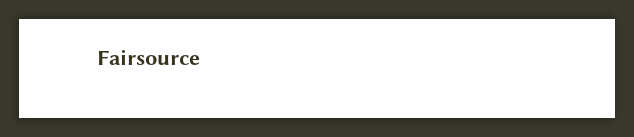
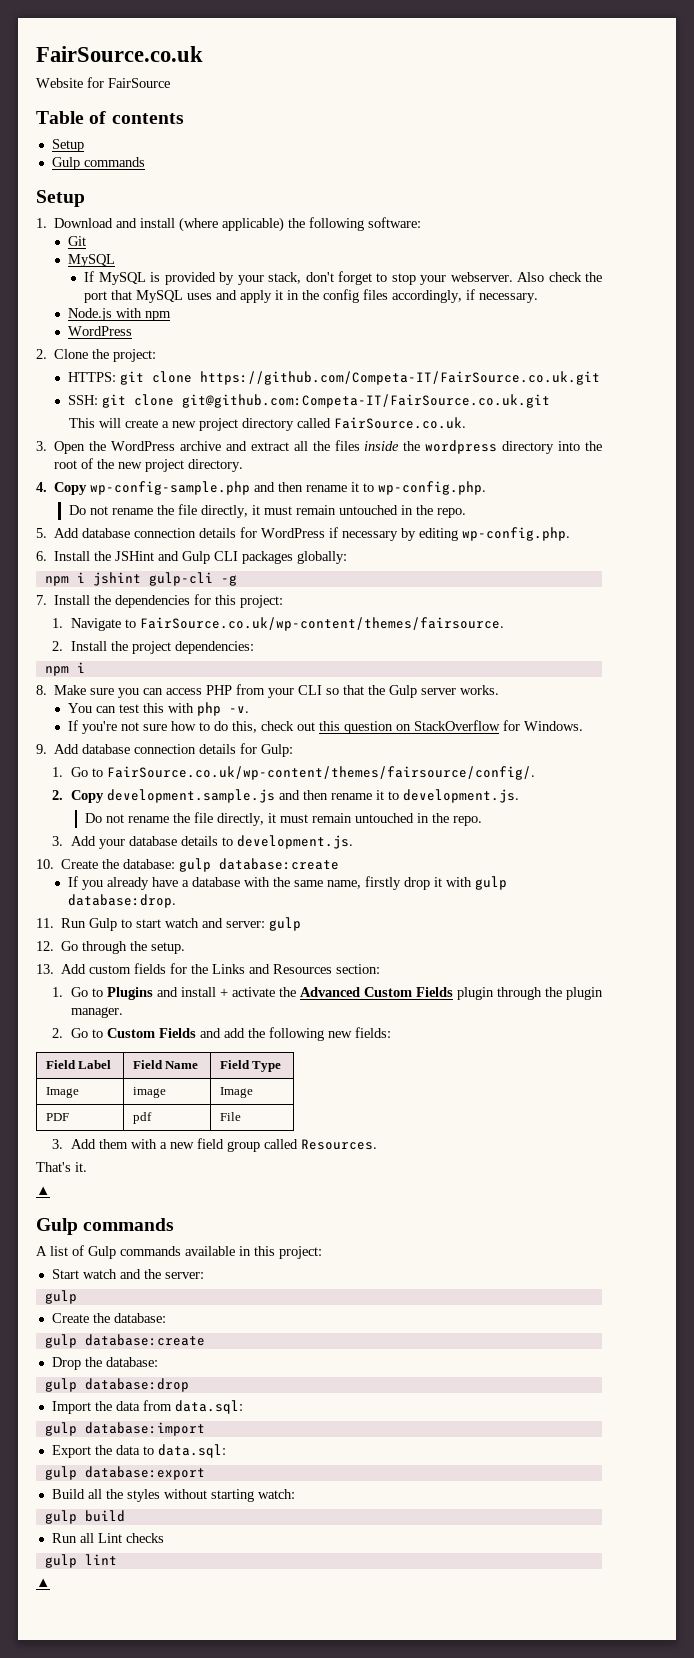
[97,49,200,65] Fairsource -> [36,46,203,62] [36,77,170,88] [36,111,184,124] [51,139,84,152] [51,157,145,170] [36,190,85,207] [36,217,422,232] [68,236,87,246] [68,254,116,267] [84,271,602,285] [84,289,539,303] [68,308,172,321] [68,326,133,336] [36,349,157,362] [68,371,601,385] [68,394,551,408] [68,417,466,431] [36,440,602,454] [54,458,244,472] [36,481,487,495] [68,504,466,518] [36,527,571,541] [36,551,348,564] [44,572,237,586] [36,594,284,608] [52,617,504,631] [52,641,254,654] [44,662,85,676] [36,684,500,698] [68,702,250,716] [68,720,584,734] [36,743,294,757] [52,766,535,780] [52,789,519,803] [84,812,482,826] [52,835,353,849] [36,858,340,872] [68,876,508,890] [68,894,177,908] [36,917,302,931] [36,941,186,954] [36,963,381,974] [52,987,603,1000] [70,1007,123,1018] [52,1027,391,1041] [45,1060,112,1069] [132,1060,199,1069] [219,1060,282,1072] [45,1087,79,1098] [132,1087,166,1098] [219,1087,253,1098] [45,1113,69,1121] [132,1112,152,1124] [219,1112,241,1121] [52,1138,377,1152] [36,1162,87,1172] [36,1186,50,1195] [36,1218,175,1235] [36,1245,322,1259] [51,1269,204,1279] [44,1290,77,1304] [51,1313,166,1323] [44,1334,205,1348] [51,1357,158,1370] [44,1378,189,1392] [51,1400,243,1414] [44,1422,205,1436] [51,1444,226,1458] [44,1466,205,1480] [51,1489,295,1502] [44,1510,125,1524] [51,1533,164,1543] [44,1554,117,1568] [36,1578,50,1587] FairSource.co.uk // Website for FairSource // Table of contents // Setup // Gulp commands // Setup // 1. Download and install (where applicable) the following software: // Git // MySQL // If MySQL is provided by your stack, don't forget to stop your webserver. Also check the port that MySQL uses and apply it in the config files accordingly, if necessary. // Node.js with npm // WordPress // 2. Clone the project: // HTTPS: git clone https://github.com/Competa-IT/FairSource.co.uk.git // SSH: git clone git@github.com:Competa-IT/FairSource.co.uk.git // This will create a new project directory called FairSource.co.uk. // 3. Open the WordPress archive and extract all the files inside the wordpress directory into the root of the new project directory. // 4. Copy wp-config-sample.php and then rename it to wp-config.php. // Do not rename the file directly, it must remain untouched in the repo. // 5. Add database connection details for WordPress if necessary by editing wp-config.php. // 6. Install the JSHint and Gulp CLI packages globally: // npm i jshint gulp-cli -g // 7. Install the dependencies for this project: // 1. Navigate to FairSource.co.uk/wp-content/themes/fairsource. // 2. Install the project dependencies: // npm i // 8. Make sure you can access PHP from your CLI so that the Gulp server works. // You can test this with php -v. // If you're not sure how to do this, check out this question on StackOverflow for Windows. // 9. Add database connection details for Gulp: // 1. Go to FairSource.co.uk/wp-content/themes/fairsource/config/. // 2. Copy development.sample.js and then rename it to development.js. // Do not rename the file directly, it must remain untouched in the repo. // 3. Add your database details to development.js. // 10. Create the database: gulp database:create // If you already have a database with the same name, firstly drop it with gulp database:drop. // 11. Run Gulp to start watch and server: gulp // 12. Go through the setup. // 13. Add custom fields for the Links and Resources section: // 1. Go to Plugins and install + activate the Advanced Custom Fields plugin through the plugin manager. // 2. Go to Custom Fields and add the following new fields: // Field Label | Field Name | Field Type // Image | image | Image // PDF | pdf | File // 3. Add them with a new field group called Resources. // That's it. // ▲ // Gulp commands // A list of Gulp commands available in this project: // Start watch and the server: // gulp // Create the database: // gulp database:create // Drop the database: // gulp database:drop // Import the data from data.sql: // gulp database:import // Export the data to data.sql: // gulp database:export // Build all the styles without starting watch: // gulp build // Run all Lint checks // gulp lint // ▲

